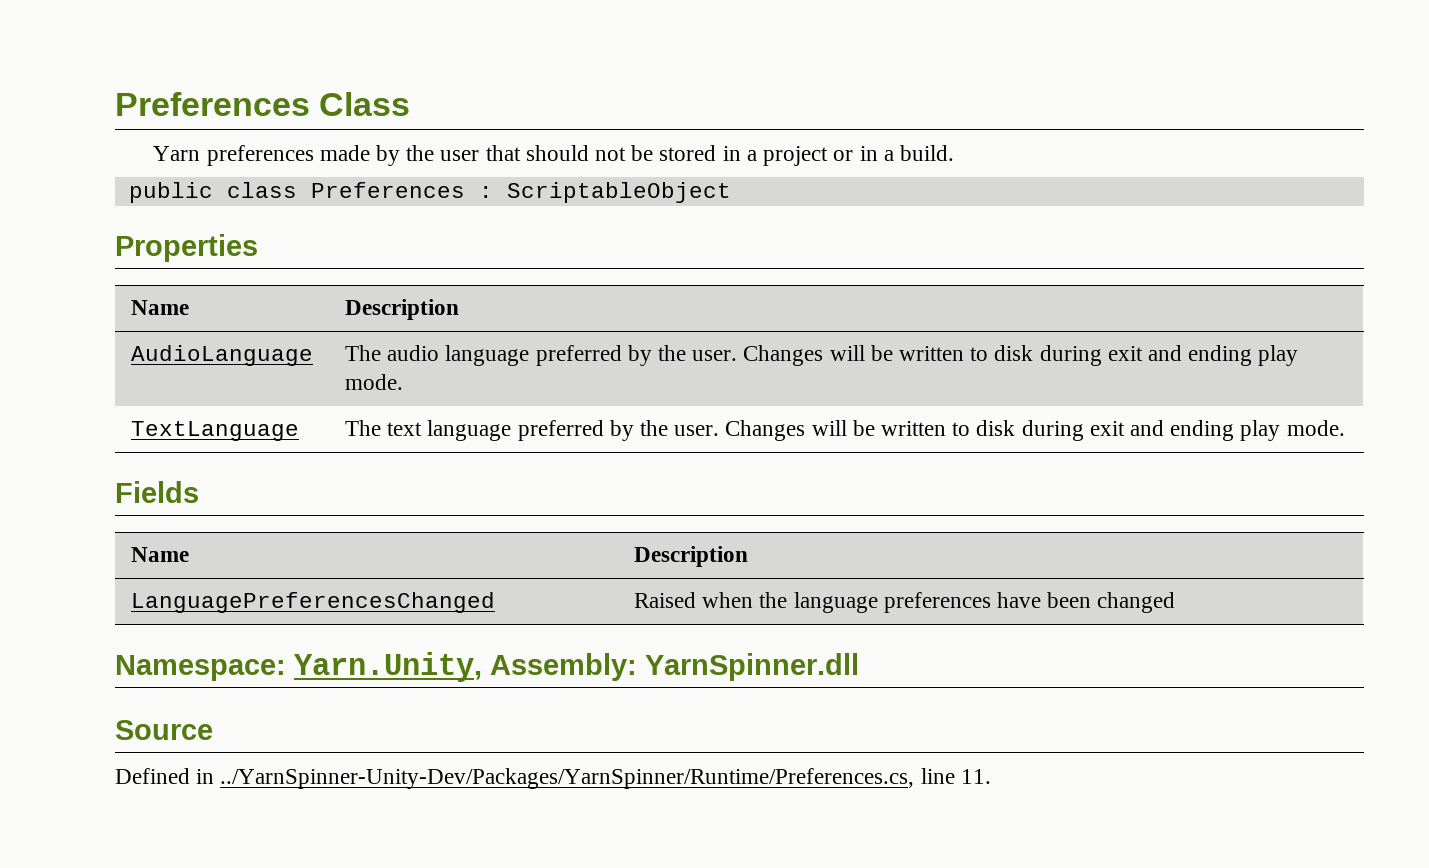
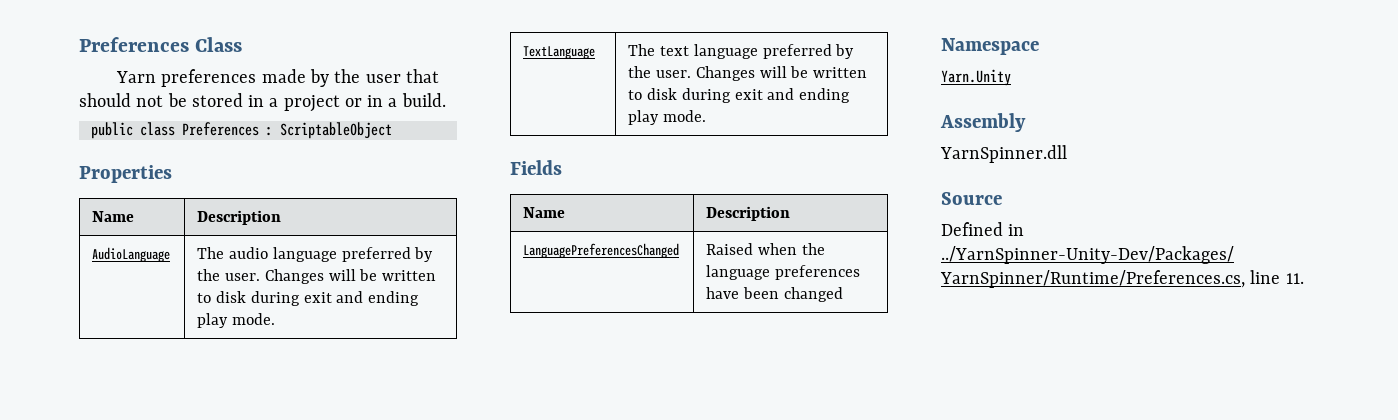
[115,652,637,682] Namespace: Yarn.Unity, Assembly: -> [941,38,1039,55] [941,69,1011,86] [940,113,1026,132] Namespace // Yarn.Unity // Assembly //

